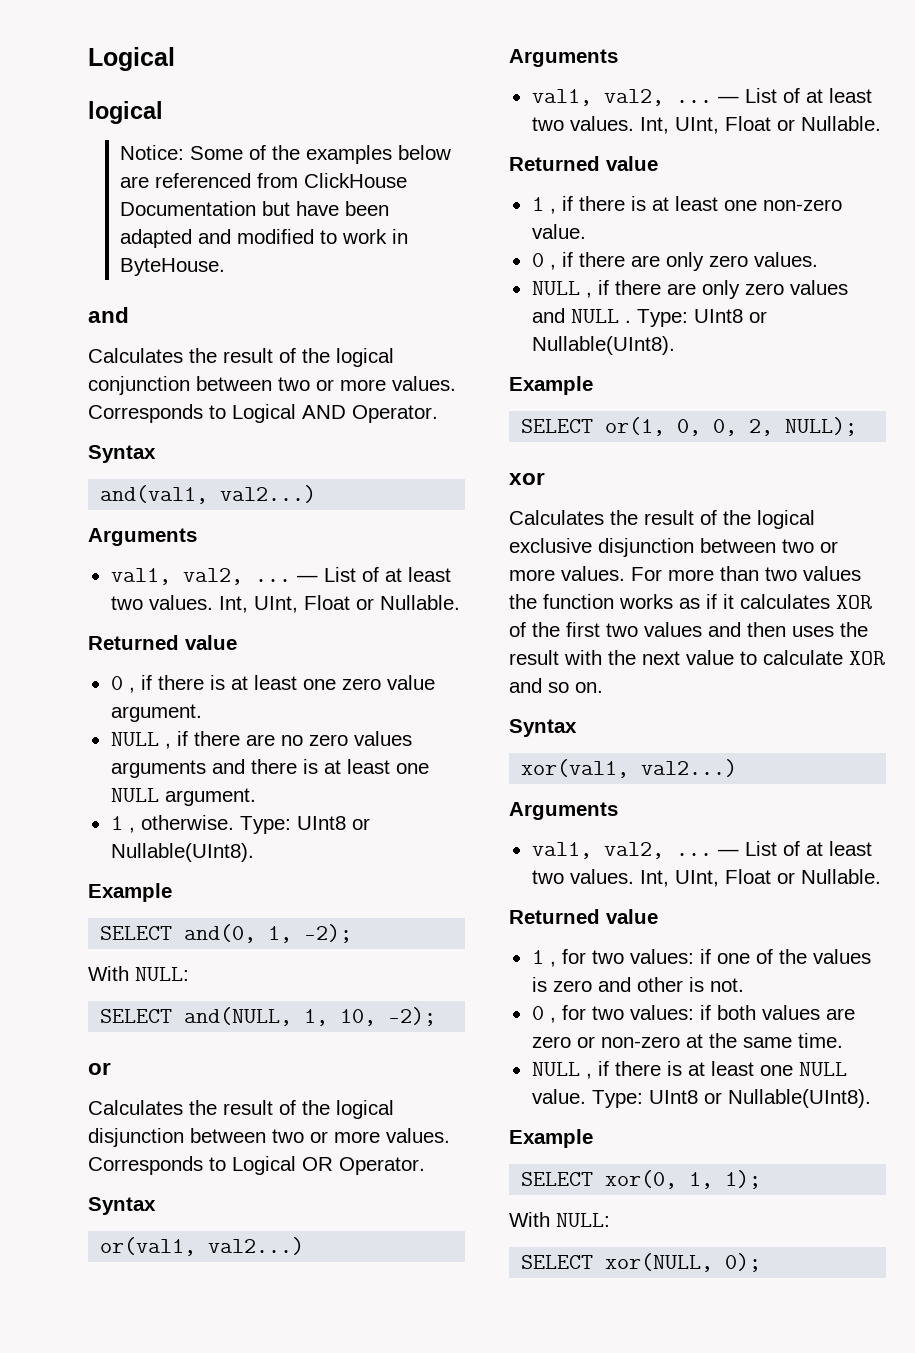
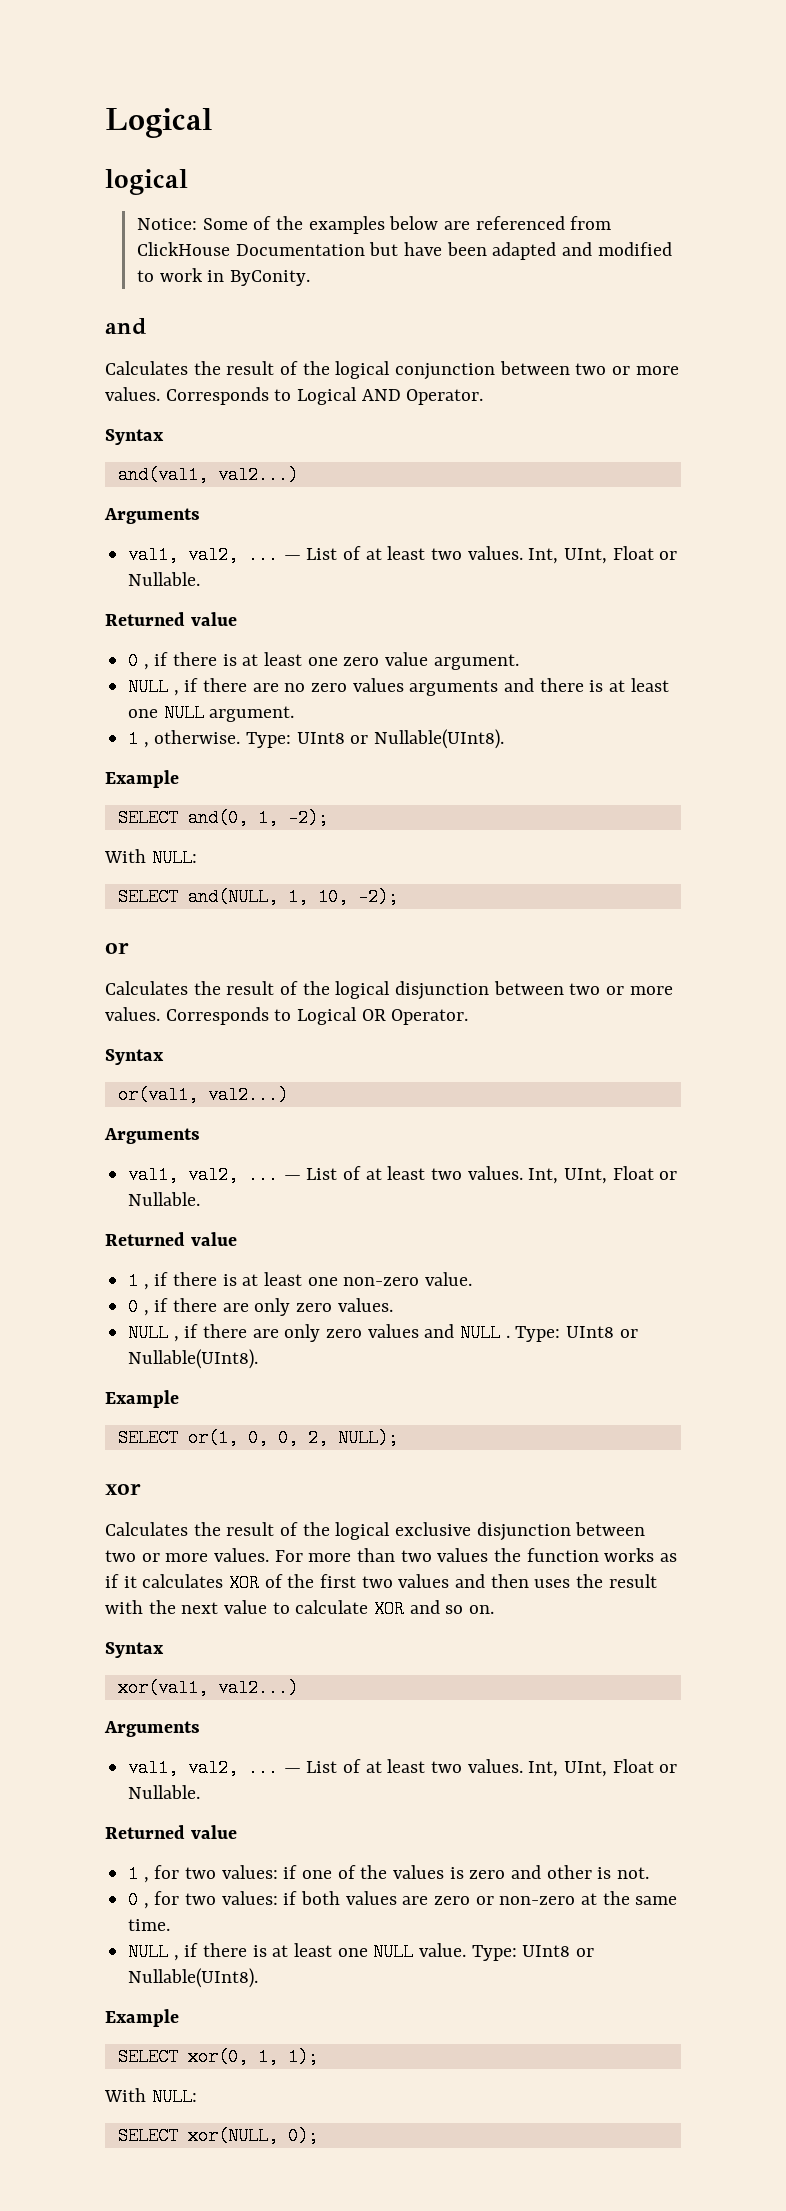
[119,258,225,276] ByteHouse. -> [230,270,311,286] ByConity.

